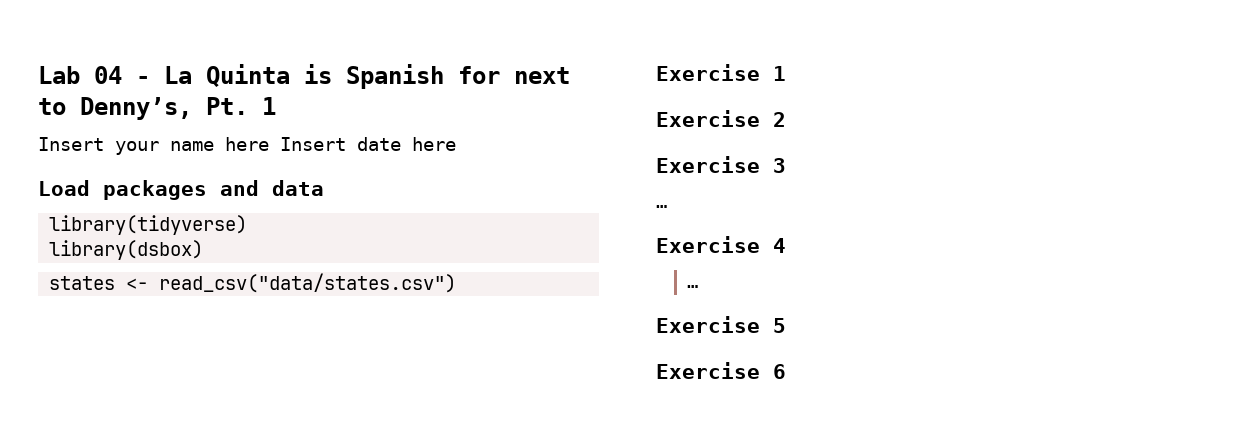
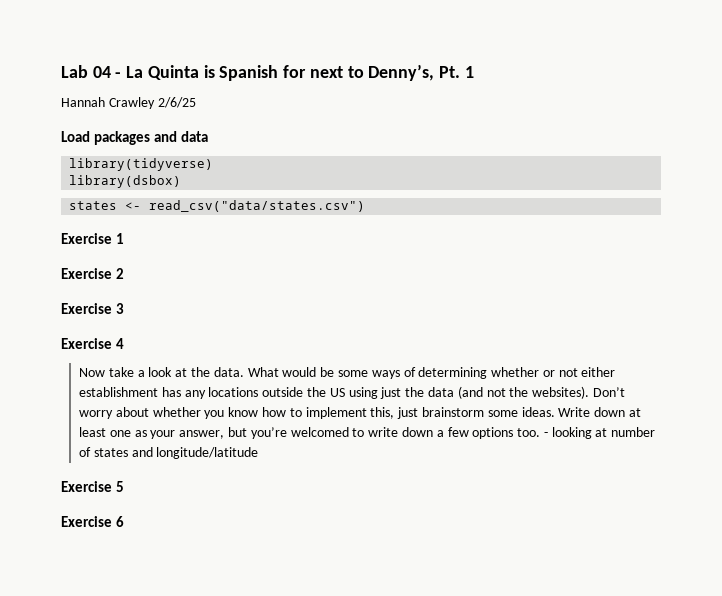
[38,137,456,155] Insert your name here Insert date here -> [61,97,196,109] Hannah Crawley 2/6/25
[656,205,667,208] // … -> (125, 308) none
[687,285,699,288] … -> [79,367,616,379] [79,386,625,399] [79,407,641,419] [79,427,656,439] [79,447,259,459] Now take a look at the data. What would be some ways of determining whether or not either establishment has any locations outside the US using just the data (and not the websites). Don’t worry about whether you know how to implement this, just brainstorm some ideas. Write down at least one as your answer, but you’re welcomed to write down a few options too. - looking at number of states and longitude/latitude

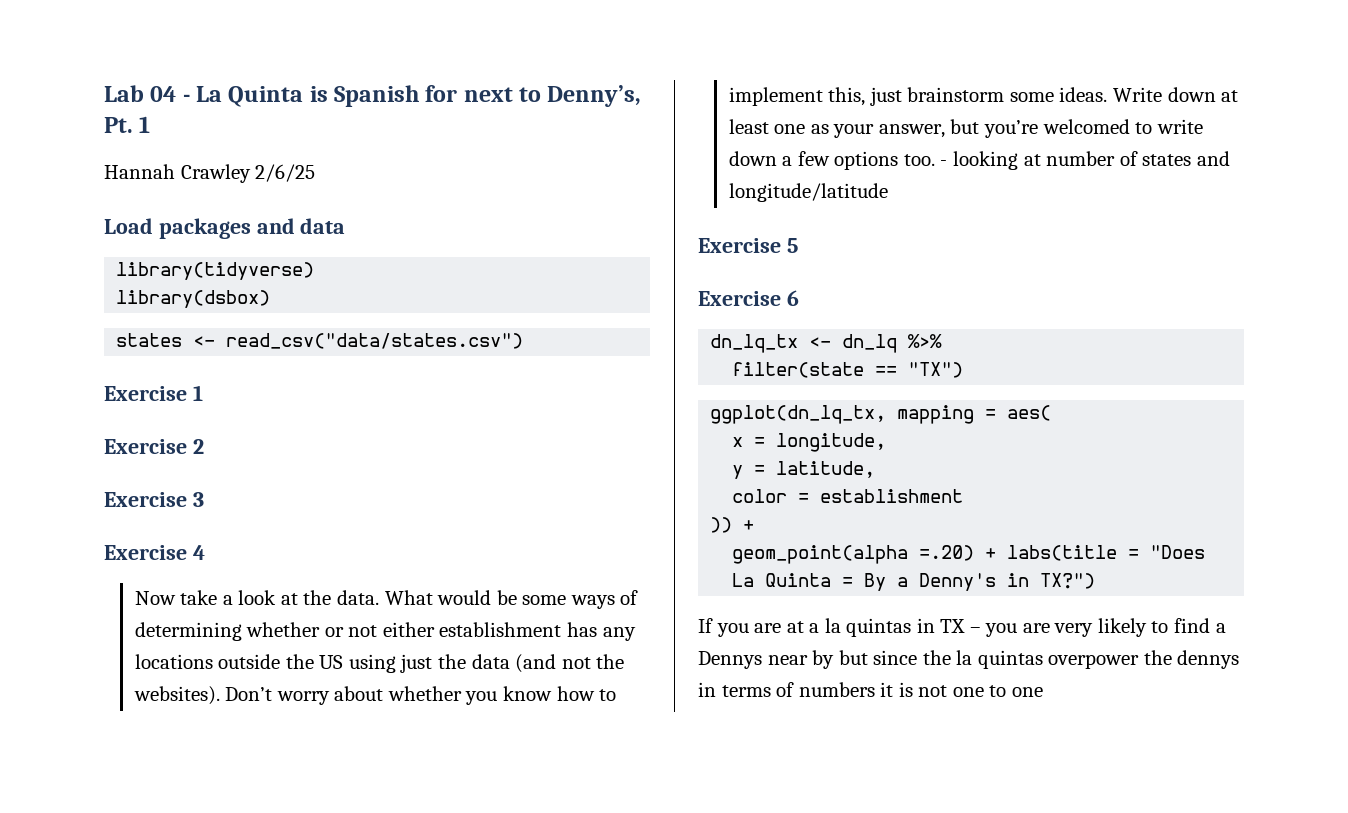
(125, 521) none -> [710,334,943,353] [732,362,964,378] [710,405,1052,424] [732,433,887,452] [732,461,876,479] [732,489,964,503] [710,517,755,533] [732,545,1206,564] [732,573,1096,591] [698,618,1226,637] [698,650,1240,669] [698,682,1043,697] // dn_lq_tx <- dn_lq %>% // filter(state == "TX") // ggplot(dn_lq_tx, mapping = aes( // x = longitude, // y = latitude, // color = establishment // )) + // geom_point(alpha =.20) + labs(title = "Does La Quinta = By a Denny's in TX?") // If you are at a la quintas in TX – you are very likely to find a Dennys near by but since the la quintas overpower the dennys in terms of numbers it is not one to one

